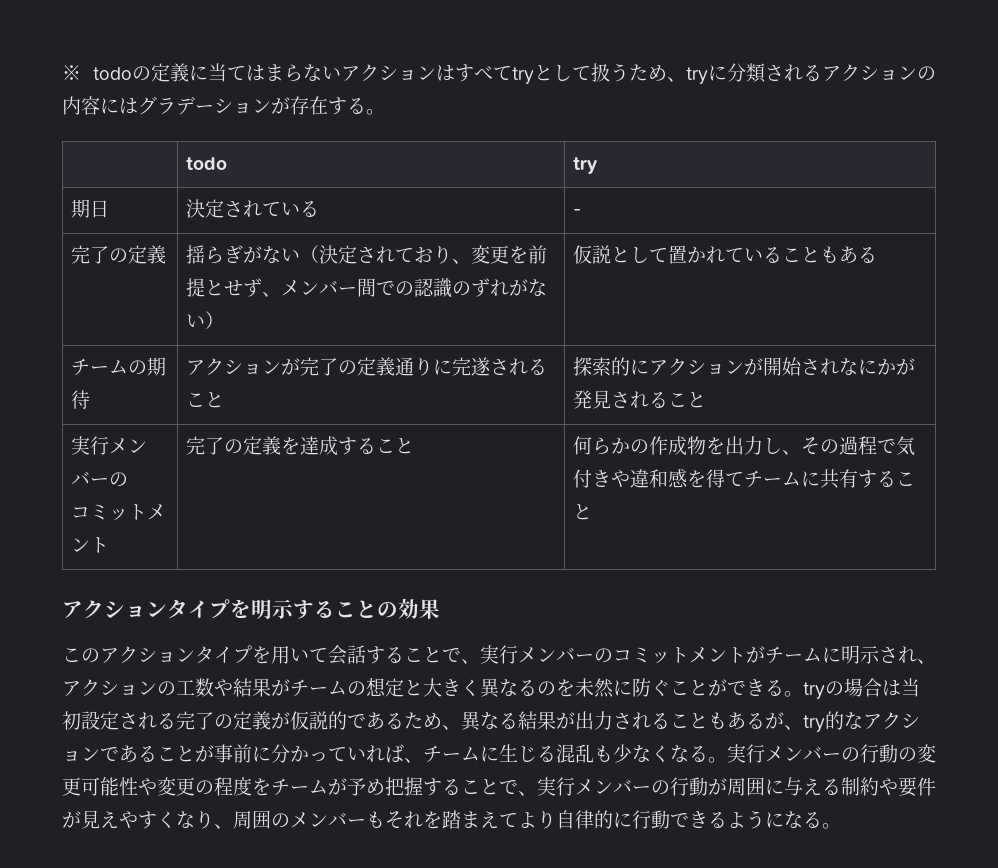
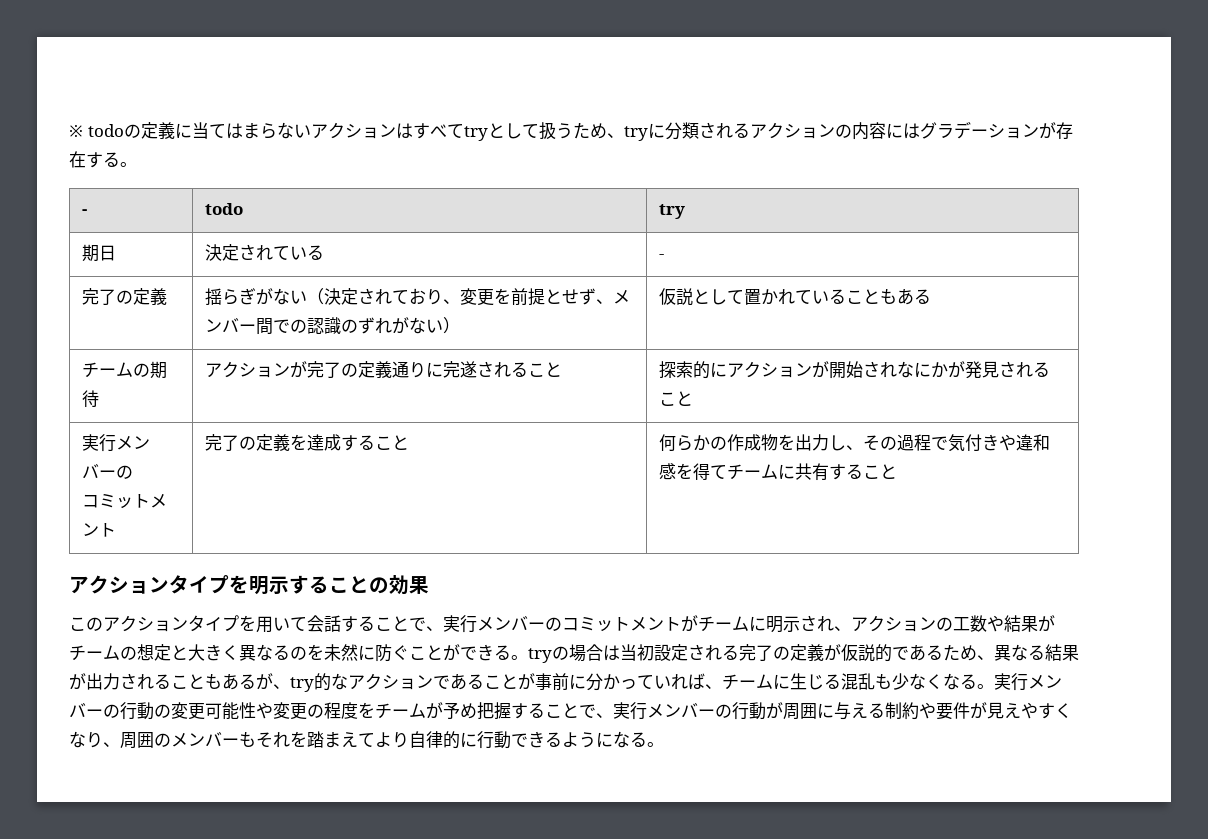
(385, 112) none -> [81,209,87,215] -

